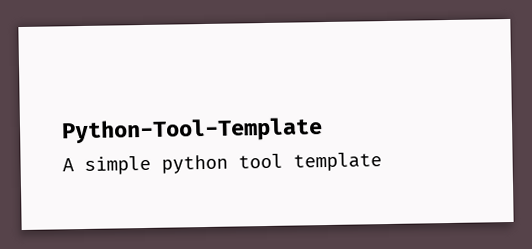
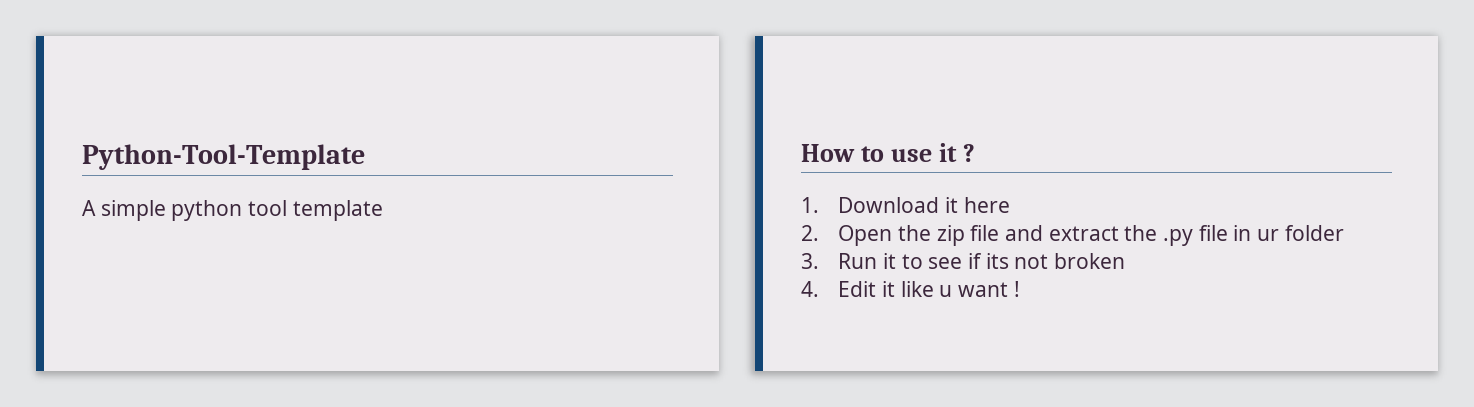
(382, 162) none -> [801,143,976,162] [801,197,1010,213] [801,225,1344,246] [801,253,1125,269] [801,281,1020,297] // How to use it ? // 1. Download it here // 2. Open the zip file and extract the .py file in ur folder // 3. Run it to see if its not broken // 4. Edit it like u want !

